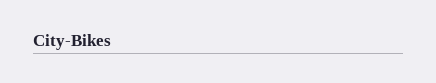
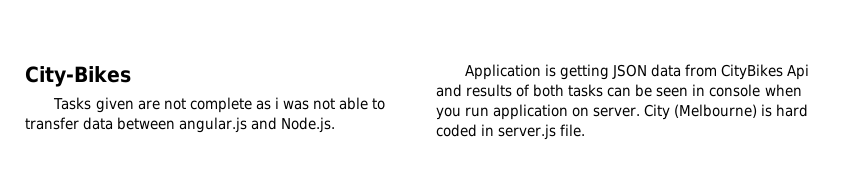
(111, 42) none -> [52,97,385,113] [25,117,336,133] [464,64,809,80] [436,84,802,97] [436,104,809,120] [436,124,586,140] // Tasks given are not complete as i was not able to transfer data between angular.js and Node.js. // Application is getting JSON data from CityBikes Api and results of both tasks can be seen in console when you run application on server. City (Melbourne) is hard coded in server.js file.

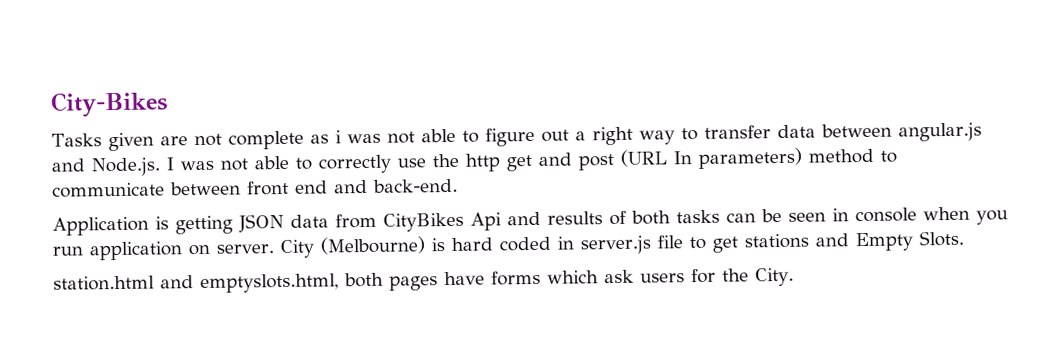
(385, 104) none -> [484,126,698,147] figure out a right way to
(336, 125) none -> [166,147,897,174] [52,178,458,198] I was not able to correctly use the http get and post (URL In parameters) method to communicate between front end and back-end.
[560,124,586,137] file. -> [656,230,964,253] [53,267,794,293] file to get stations and Empty Slots. // station.html and emptyslots.html, both pages have forms which ask users for the City.

